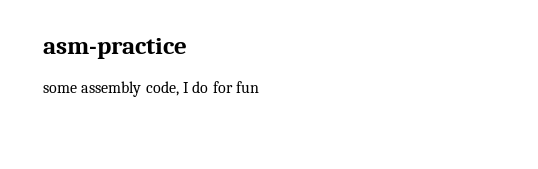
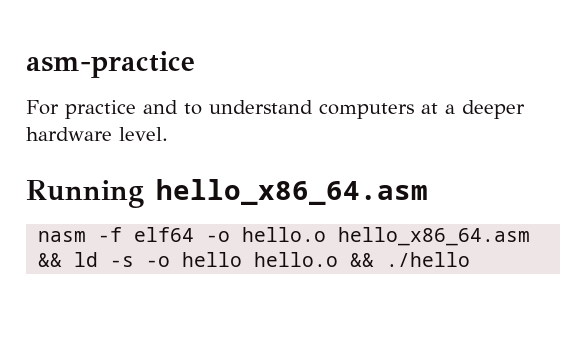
[43,81,259,97] some assembly code, I do for fun -> [26,100,525,119] [26,127,168,141] [26,179,428,208] [38,227,531,246] [38,252,471,267] For practice and to understand computers at a deeper hardware level. // Running hello_x86_64.asm // nasm -f elf64 -o hello.o hello_x86_64.asm && ld -s -o hello hello.o && ./hello

